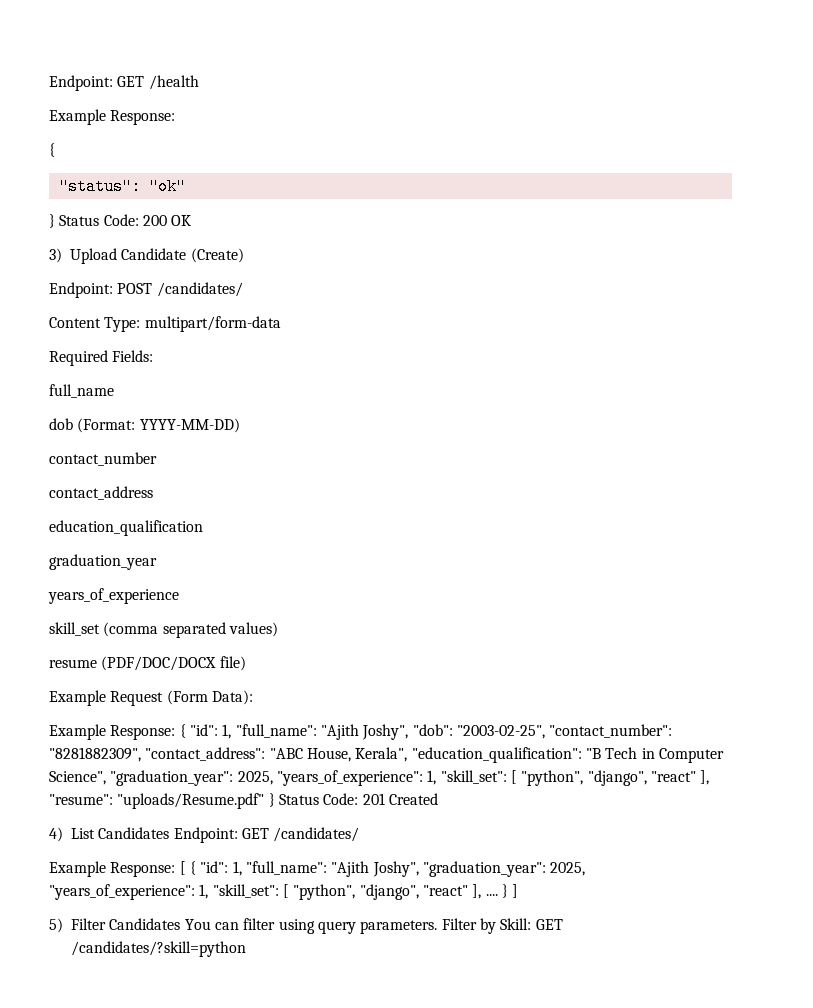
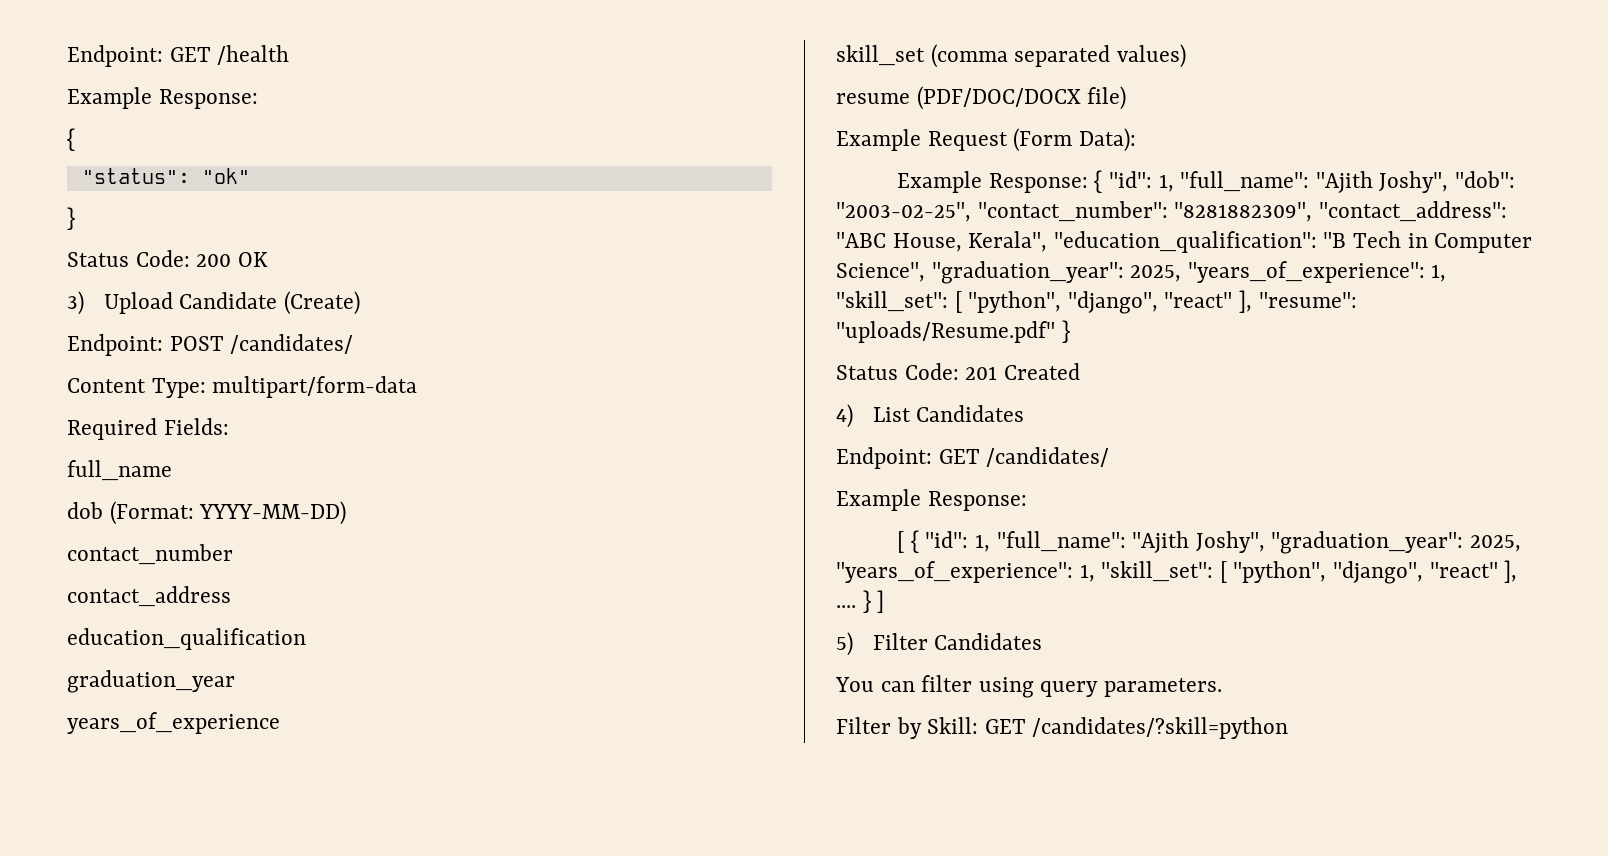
(55, 221) none -> (75, 218) //
(275, 800) none -> (1070, 331) //
(170, 833) none -> (1025, 413) //
(176, 869) none -> (1027, 501) //
(181, 924) none -> (1043, 641) //
(438, 927) none -> (1223, 687) //

